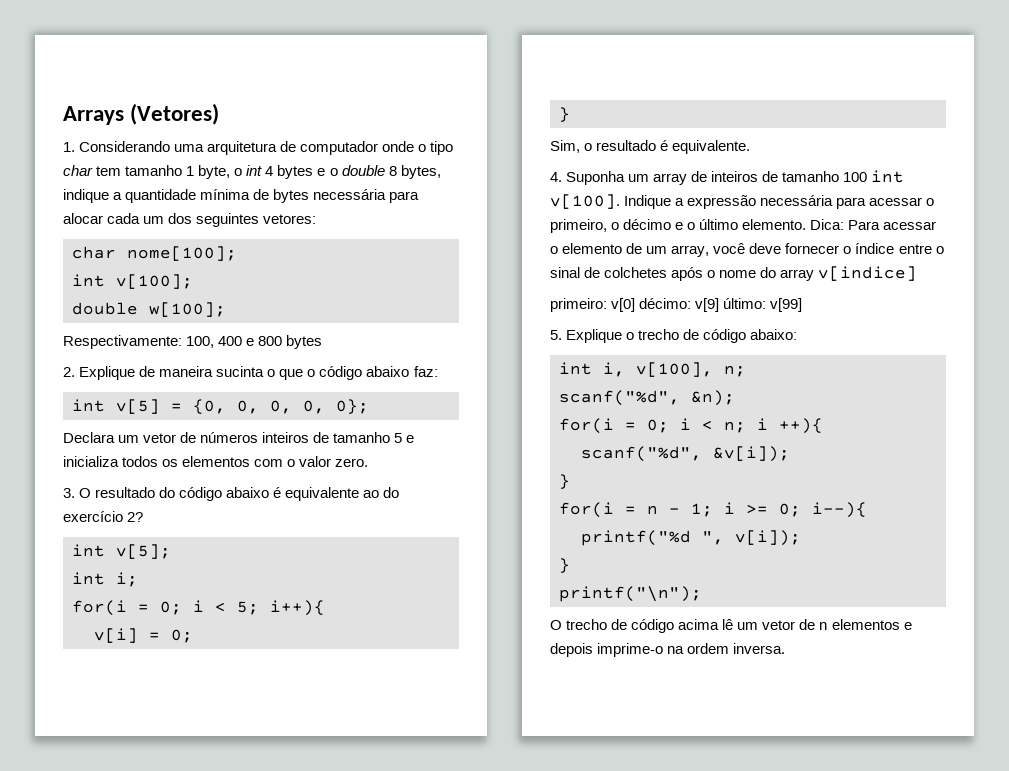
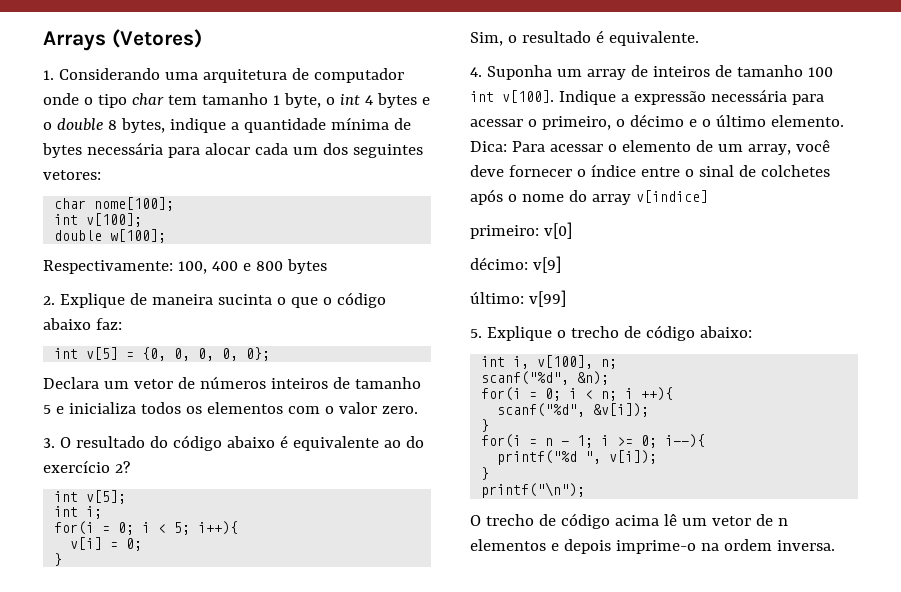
(636, 305) none -> (572, 230) //
(720, 305) none -> (561, 264) //

